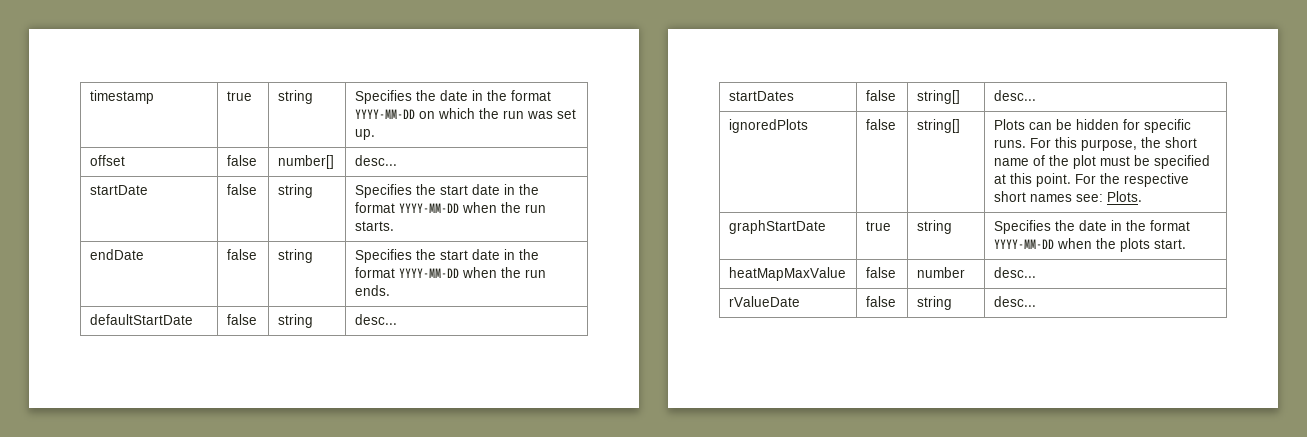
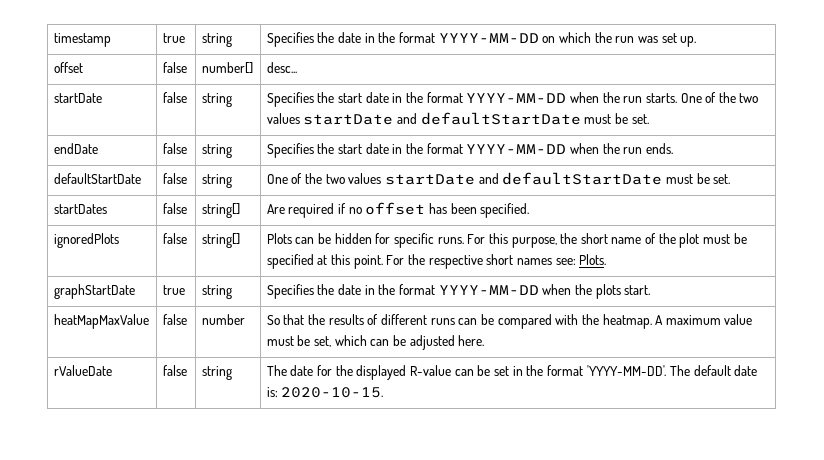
(394, 226) none -> [680,92,759,103] [266,112,649,125] One of the two values startDate and defaultStartDate must be set.
[354,314,397,325] [728,91,794,101] [865,90,896,101] [916,90,960,104] [993,90,1036,101] desc... // startDates | false | string[] | desc... -> [266,172,731,185] [53,204,107,214] [162,203,187,214] [201,203,240,218] [266,202,530,218] One of the two values startDate and defaultStartDate must be set. // startDates | false | string[] | Are required if no offset has been specified.
[993,267,1036,278] [728,296,800,307] [865,296,896,307] [916,296,952,310] [993,296,1036,307] desc... // rValueDate | false | string | desc... -> [266,314,753,329] [266,335,485,350] [53,365,112,376] [162,365,187,376] [201,366,232,380] [266,365,758,380] [266,387,384,398] So that the results of different runs can be compared with the heatmap. A maximum value must be set, which can be adjusted here. // rValueDate | false | string | The date for the displayed R-value can be set in the format 'YYYY-MM-DD'. The default date is: 2020-10-15.

